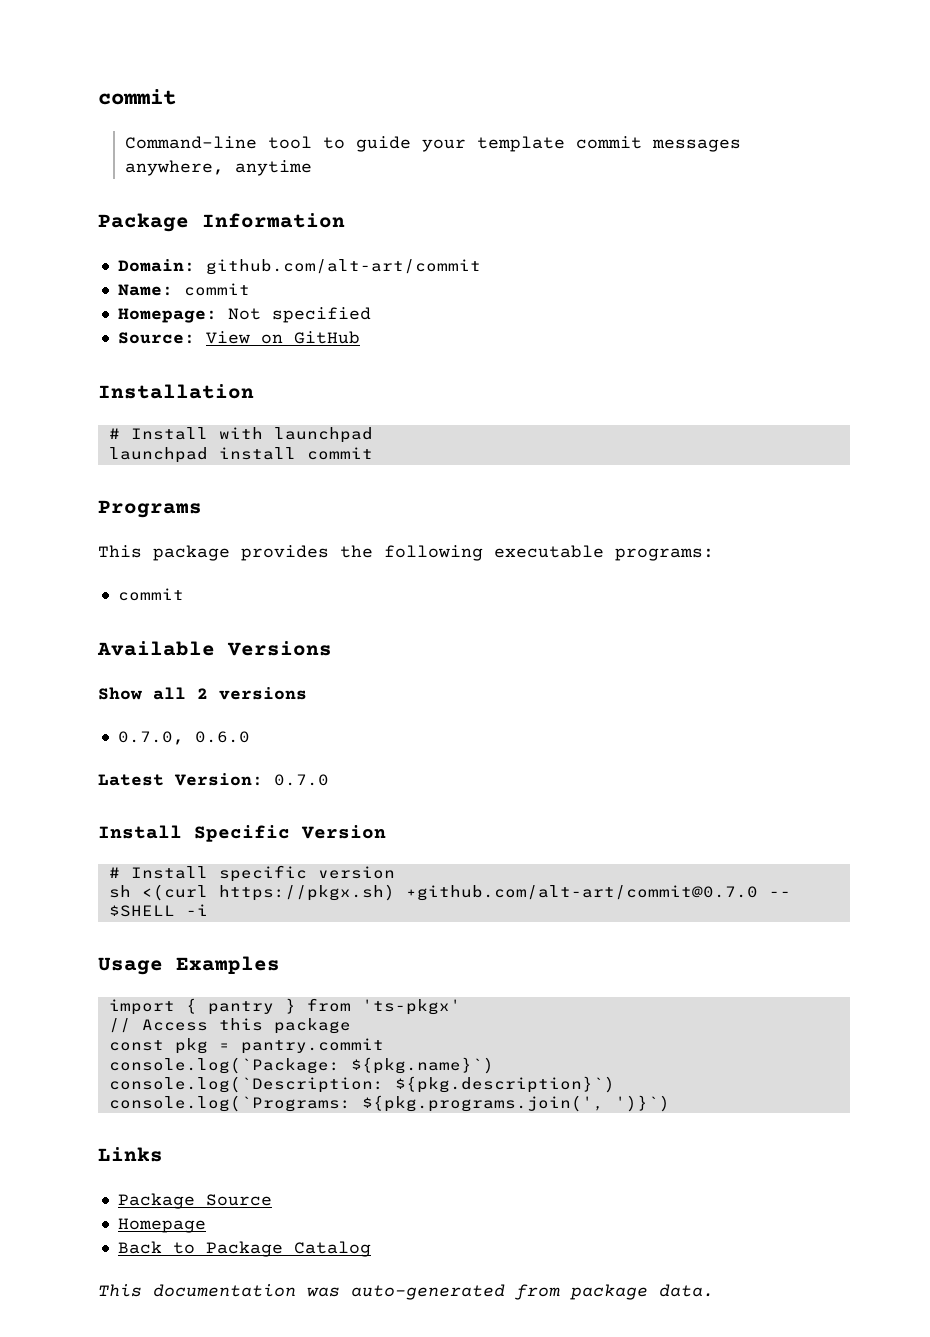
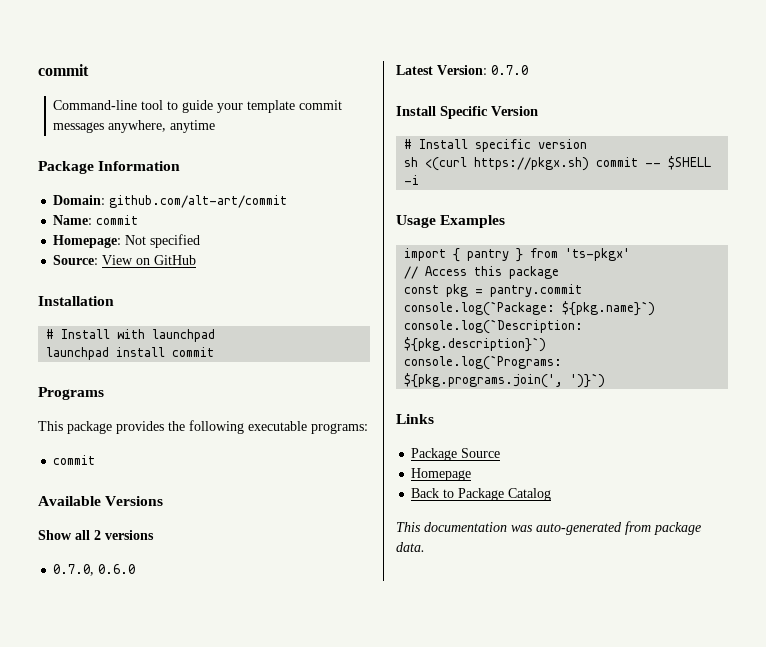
[405,885,758,901] +github.com/alt-art/commit@0.7.0 -> [596,157,639,167] commit

